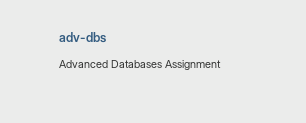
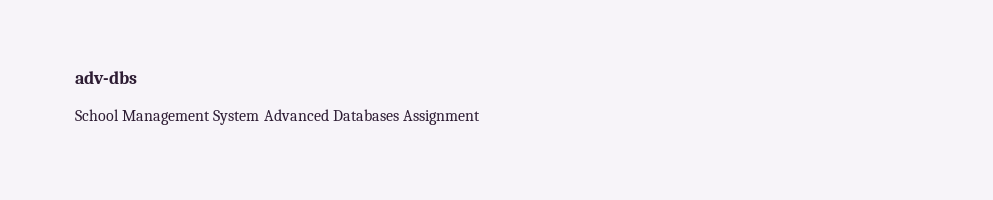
(106, 37) none -> [75,109,260,125] School Management System

